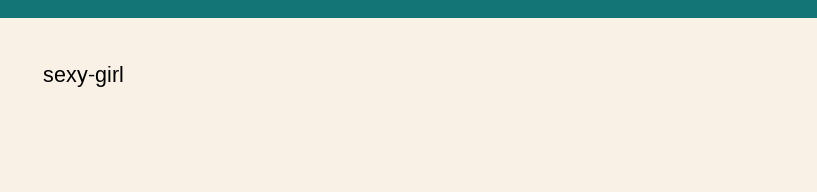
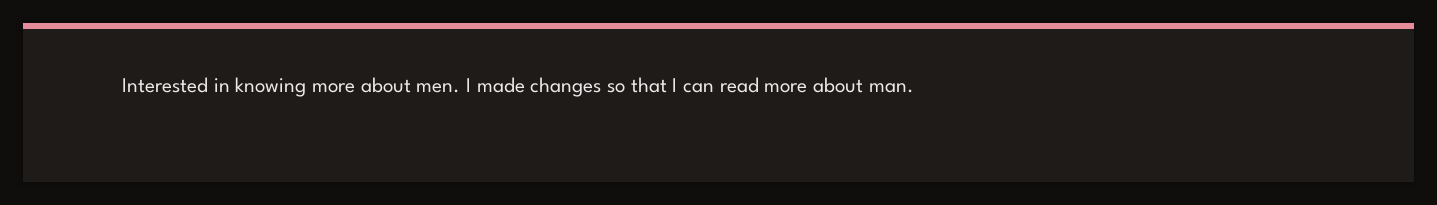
[43,66,124,87] sexy-girl -> [122,77,914,97] Interested in knowing more about men. I made changes so that I can read more about man.

